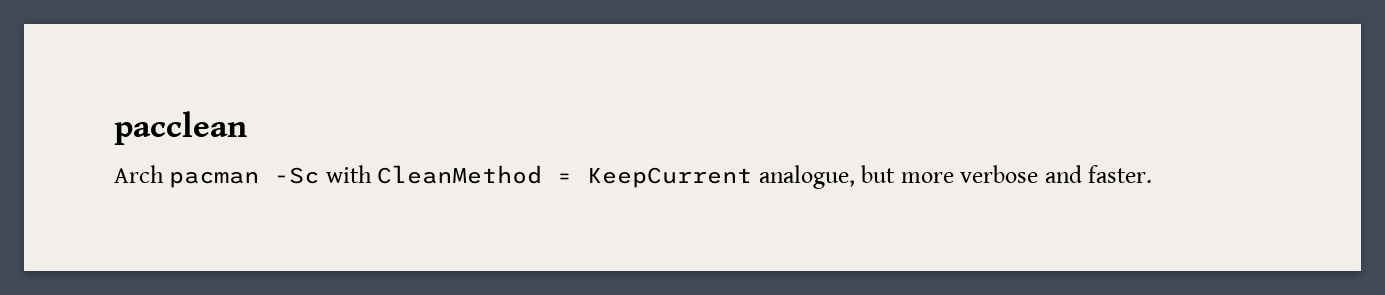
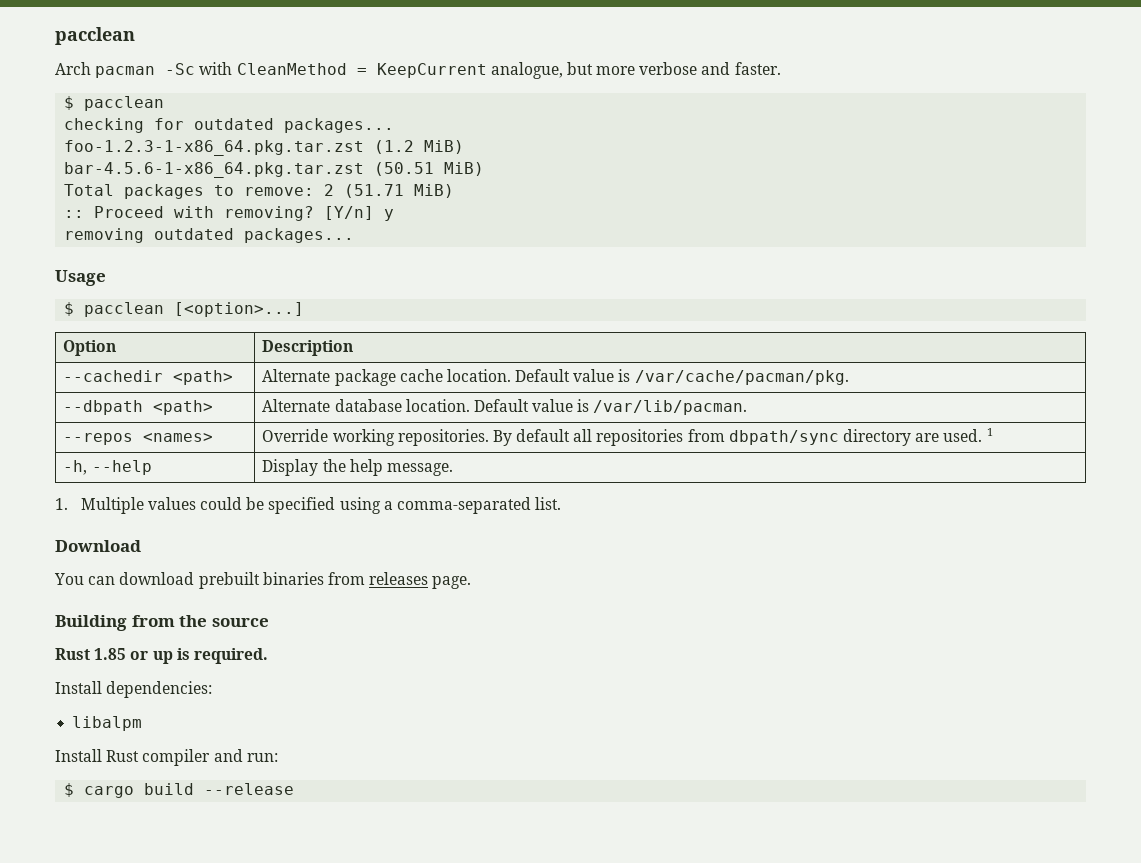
(1153, 174) none -> [64,96,165,111] [64,118,395,133] [64,140,465,156] [64,162,485,178] [64,184,455,199] [64,206,395,221] [64,228,355,243] [55,270,106,286] [64,302,305,317] [63,340,117,356] [262,340,354,356] [63,370,234,385] [262,369,849,386] [63,400,214,415] [262,399,748,415] [63,433,214,445] [262,428,993,446] [63,460,152,475] [262,459,453,476] [55,497,562,514] [55,540,141,552] [54,572,472,589] [55,615,269,631] [55,648,268,664] [55,681,213,698] [72,716,143,731] [55,749,278,766] [64,783,295,798] // $ pacclean // checking for outdated packages... // foo-1.2.3-1-x86_64.pkg.tar.zst (1.2 MiB) // bar-4.5.6-1-x86_64.pkg.tar.zst (50.51 MiB) // Total packages to remove: 2 (51.71 MiB) // :: Proceed with removing? [Y/n] y // removing outdated packages... // Usage // $ pacclean [<option>...] // Option | Description // --cachedir <path> | Alternate package cache location. Default value is /var/cache/pacman/pkg. // --dbpath <path> | Alternate database location. Default value is /var/lib/pacman. // --repos <names> | Override working repositories. By default all repositories from dbpath/sync directory are used. 1 // -h, --help | Display the help message. // 1. Multiple values could be specified using a comma-separated list. // Download // You can download prebuilt binaries from releases page. // Building from the source // Rust 1.85 or up is required. // Install dependencies: // libalpm // Install Rust compiler and run: // $ cargo build --release

